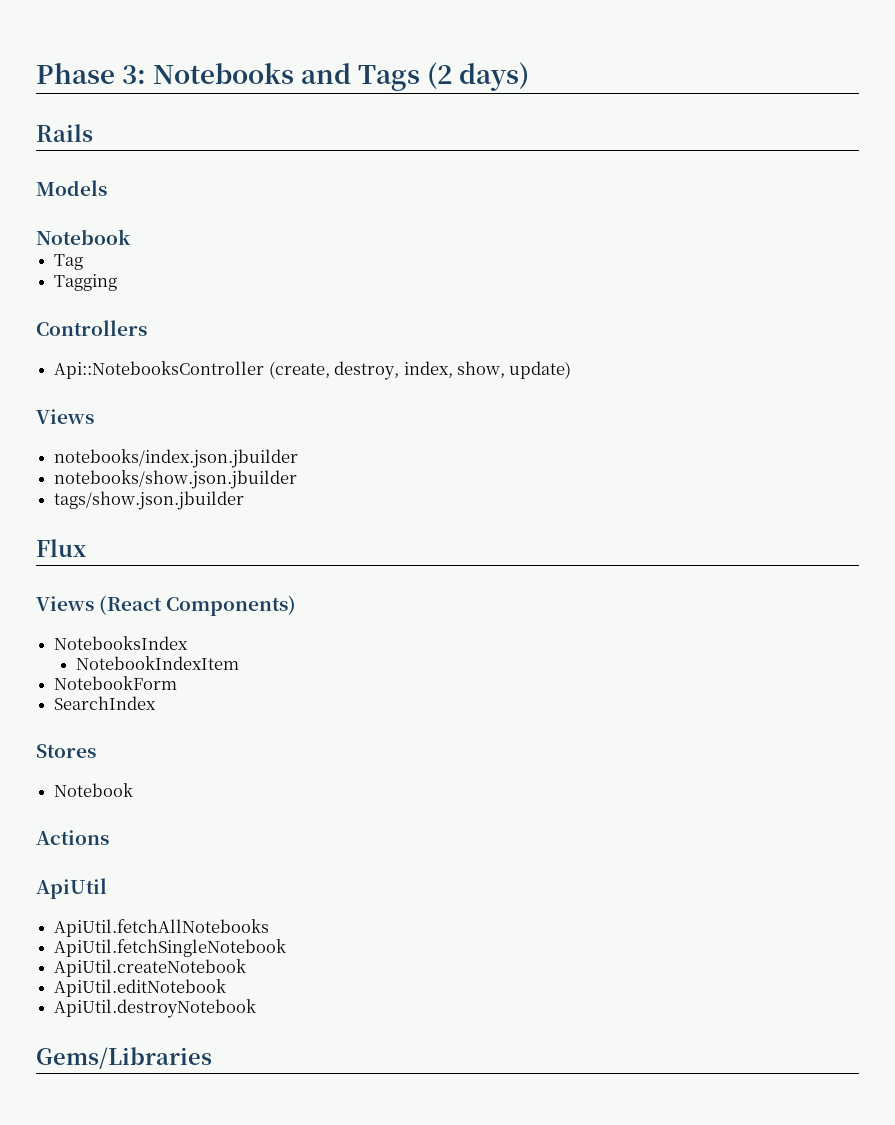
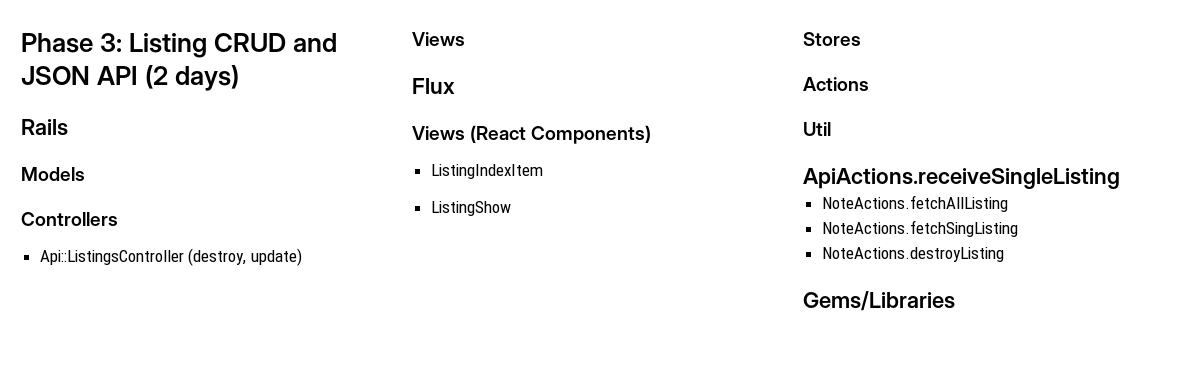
[153,63,421,91] Notebooks and Tags -> [129,33,338,58] [21,66,139,85] Listing CRUD and JSON API
[36,229,131,245] [54,254,84,270] [54,274,118,291] [36,320,147,336] [54,361,505,380] Notebook // Tag // Tagging // Controllers // Api::NotebooksController (create, destroy, index, show, -> [21,212,118,226] [39,248,247,266] Controllers // Api::ListingsController (destroy,
[54,449,299,468] [54,470,298,489] [54,491,245,510] // notebooks/index.json.jbuilder // notebooks/show.json.jbuilder // tags/show.json.jbuilder -> (465, 39) none
[54,636,189,650] [75,656,239,670] [54,676,178,690] [54,696,157,710] NotebooksIndex // NotebookIndexItem // NotebookForm // SearchIndex -> [430,164,543,179] [430,201,511,216] ListingIndexItem // ListingShow
[54,783,134,797] // Notebook -> (861, 39) none
[36,878,107,899] [54,919,270,937] [54,939,287,957] [54,959,247,977] [54,979,227,997] [54,999,257,1018] ApiUtil // ApiUtil.fetchAllNotebooks // ApiUtil.fetchSingleNotebook // ApiUtil.createNotebook // ApiUtil.editNotebook // ApiUtil.destroyNotebook -> [803,122,831,136] [803,168,1120,189] [821,195,1008,212] [821,220,1018,237] [821,247,1004,262] Util // ApiActions.receiveSingleListing // NoteActions.fetchAllListing // NoteActions.fetchSingListing // NoteActions.destroyListing

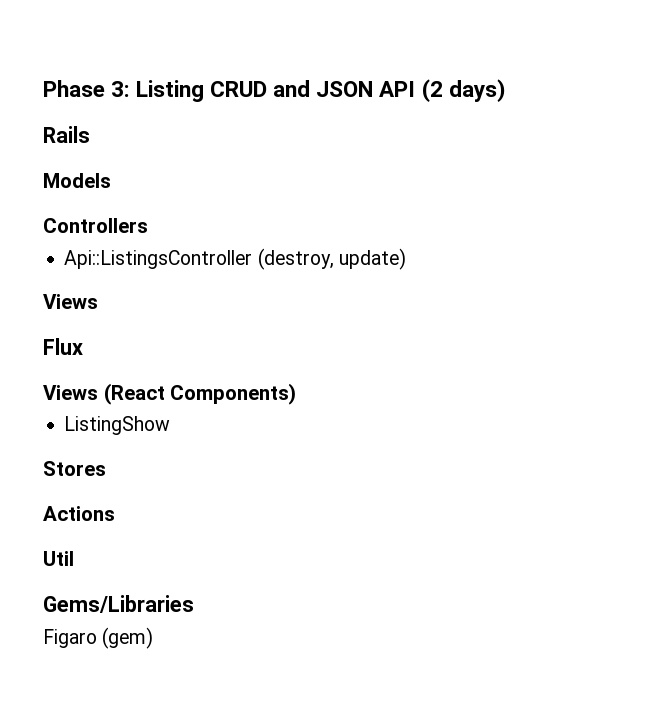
[430,164,543,179] // ListingIndexItem -> (297, 394) none
[803,168,1120,189] [821,195,1008,212] [821,220,1018,237] [821,247,1004,262] [803,291,955,311] ApiActions.receiveSingleListing // NoteActions.fetchAllListing // NoteActions.fetchSingListing // NoteActions.destroyListing // Gems/Libraries -> [43,595,194,613] [43,627,154,649] Gems/Libraries // Figaro (gem)

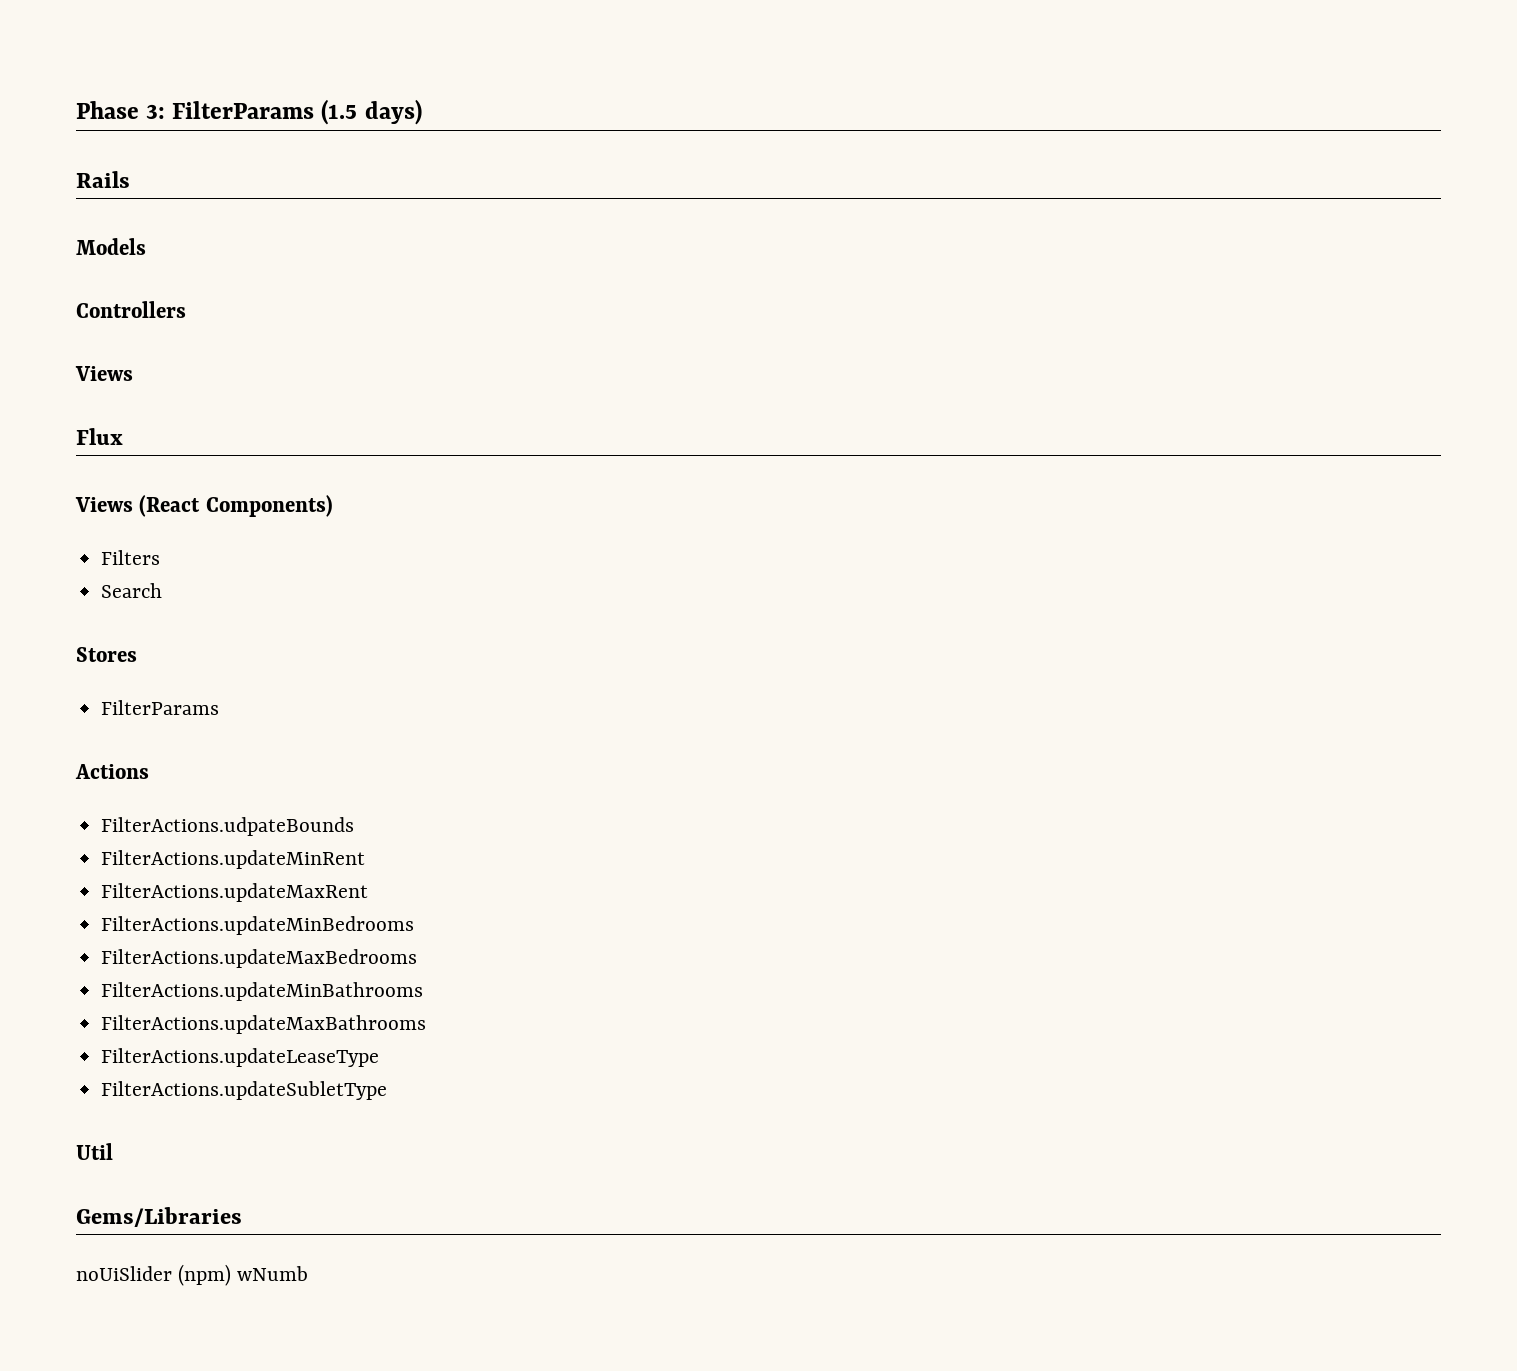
[136,79,443,102] Listing CRUD and JSON API (2 -> [172,99,358,125] FilterParams (1.5
[64,248,406,270] // Api::ListingsController (destroy, update) -> (186, 309) none
[64,416,171,435] ListingShow -> [101,550,161,565] [101,583,163,598] Filters // Search
(106, 468) none -> [101,700,220,715] // FilterParams
(115, 513) none -> [101,817,355,836] [101,850,366,869] [101,883,369,902] [101,916,415,935] [101,949,418,968] [101,982,424,1001] [101,1015,427,1034] [101,1048,380,1067] [101,1081,388,1100] // FilterActions.udpateBounds // FilterActions.updateMinRent // FilterActions.updateMaxRent // FilterActions.updateMinBedrooms // FilterActions.updateMaxBedrooms // FilterActions.updateMinBathrooms // FilterActions.updateMaxBathrooms // FilterActions.updateLeaseType // FilterActions.updateSubletType
[43,627,154,649] Figaro (gem) -> [76,1264,309,1286] noUiSlider (npm) wNumb

